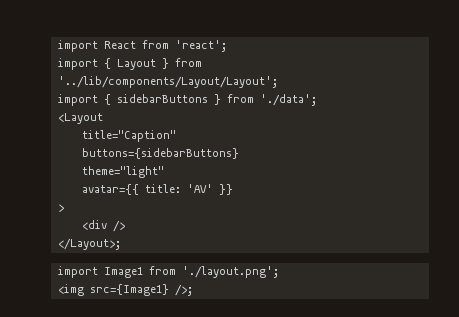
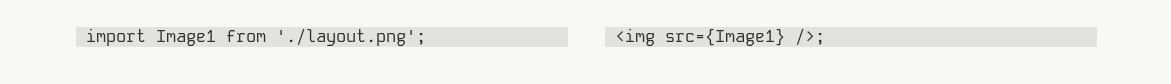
[57,40,227,52] [57,58,202,70] [57,76,278,88] [57,94,317,106] [57,113,103,124] [81,130,176,142] [81,148,239,159] [81,166,164,178] [81,184,233,195] [57,204,64,212] [81,220,125,232] [57,238,121,250] [57,266,98,278] import React from 'react'; // import { Layout } from '../lib/components/Layout/Layout'; // import { sidebarButtons } from './data'; // <Layout // title="Caption" // buttons={sidebarButtons} // theme="light" // avatar={{ title: 'AV' }} // > // <div /> // </Layout>; // import -> [85,28,146,46] import

